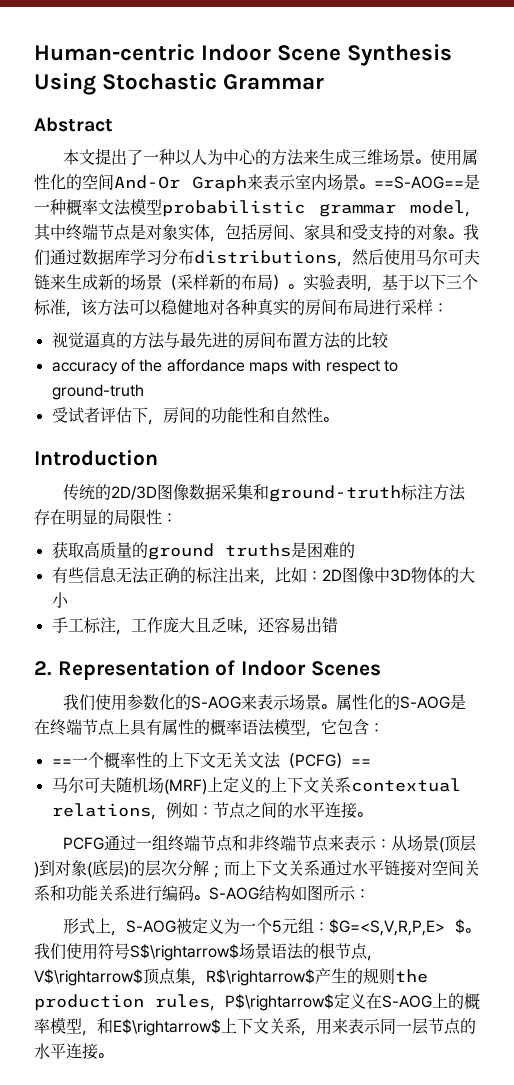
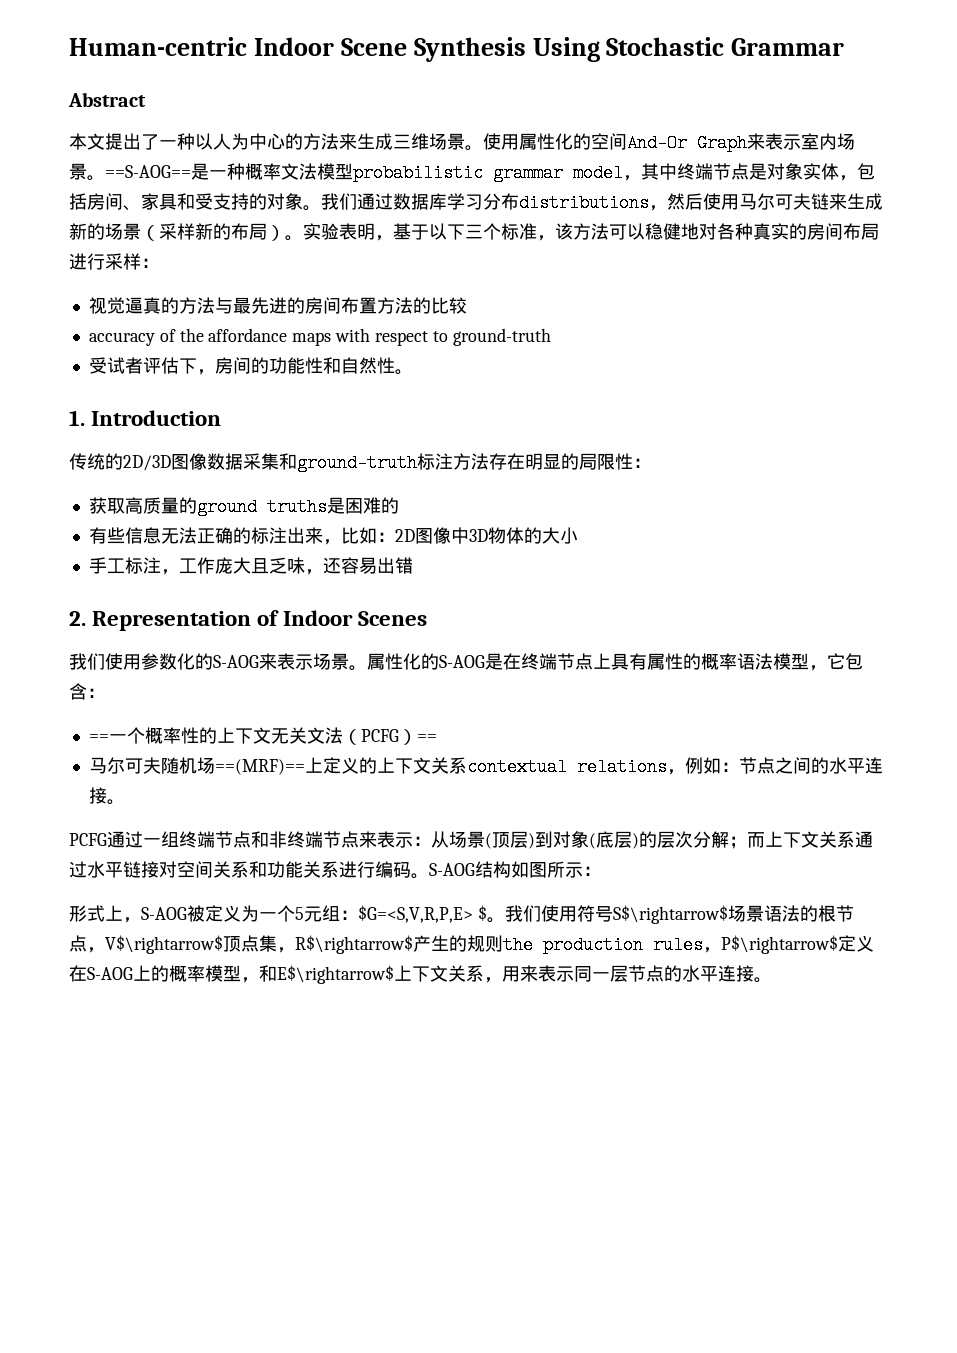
(338, 419) none -> [69,410,85,426] 1.
[163,779,207,795] (MRF) -> [214,759,305,775] ==(MRF)==

